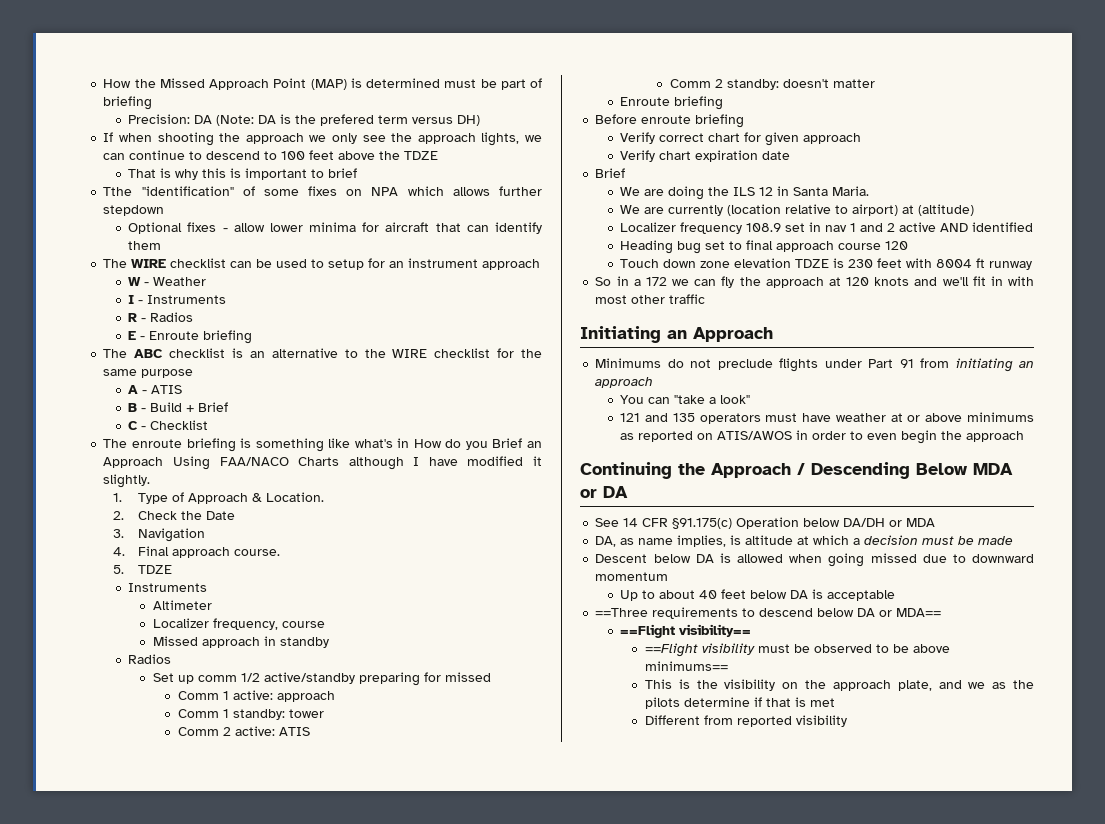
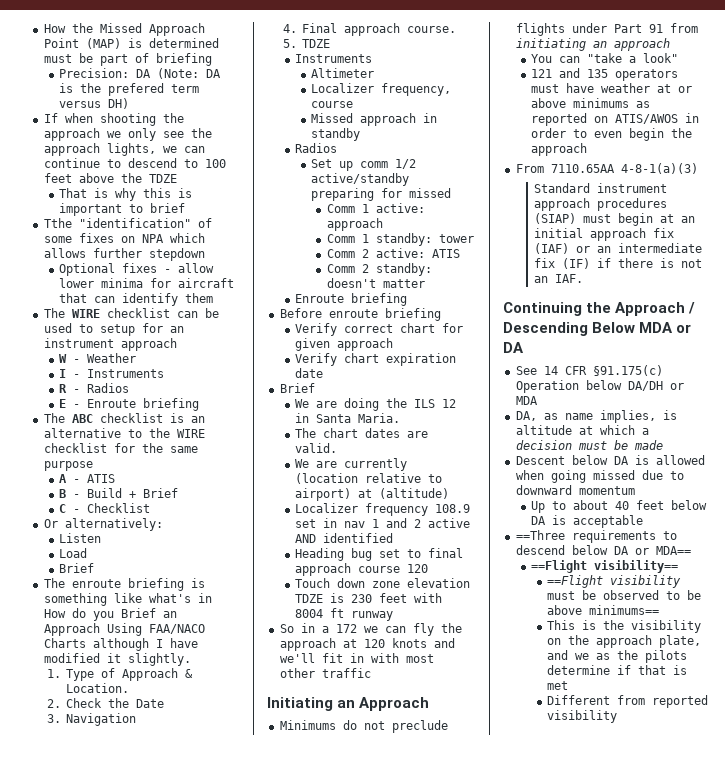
(209, 425) none -> [43,518,163,531] [59,533,102,543] [59,548,88,558] [59,563,95,573] // Or alternatively: // Listen // Load // Brief
(870, 191) none -> [295,428,429,438] [295,443,338,453] // The chart dates are valid.
(1025, 436) none -> [515,163,698,174] [534,183,668,193] [534,198,668,211] [534,213,696,226] [534,228,675,241] [534,243,703,254] [534,258,703,269] [534,274,584,283] // From 7110.65AA 4-8-1(a)(3) // Standard instrument approach procedures (SIAP) must begin at an initial approach fix (IAF) or an intermediate fix (IF) if there is not an IAF.

